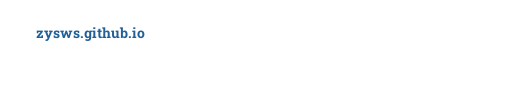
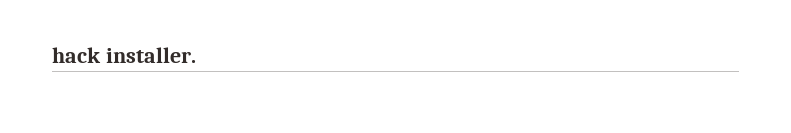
[36,27,145,41] zysws.github.io -> [52,47,196,63] hack installer.

